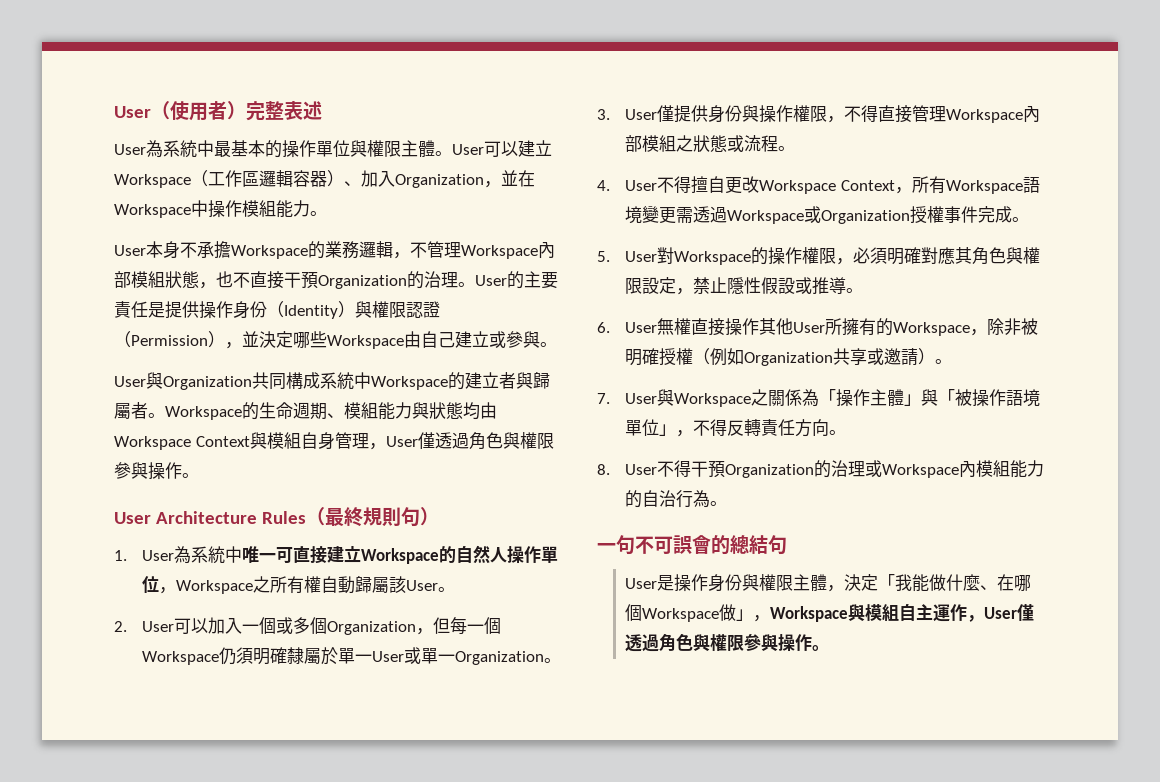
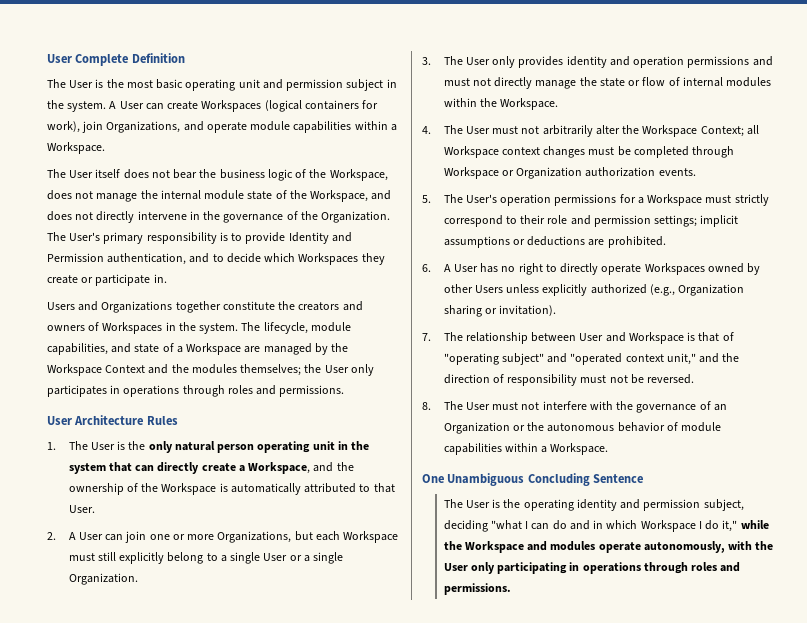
[114,101,322,121] [114,140,552,158] [114,170,535,188] [114,200,327,218] [114,241,555,259] [114,271,558,289] [114,301,440,319] [114,331,557,349] [114,372,550,390] [114,402,497,420] [114,432,554,450] [114,462,199,480] [114,507,440,527] [114,545,558,564] [141,576,455,594] [114,617,501,635] [141,647,561,665] [597,105,1040,123] [624,135,795,152] [597,176,1040,194] [624,205,1029,224] [597,247,1040,265] [624,277,863,295] [597,318,1038,336] [624,348,952,366] [597,389,1040,407] [624,419,846,437] [597,460,1044,478] [624,490,727,508] [597,535,787,555] [624,574,1031,592] [624,603,1034,622] [624,633,829,652] User（使用者）完整表述 // User為系統中最基本的操作單位與權限主體。User可以建立Workspace（工作區邏輯容器）、加入Organization，並在Workspace中操作模組能力。 // User本身不承擔Workspace的業務邏輯，不管理Workspace內部模組狀態，也不直接干預Organization的治理。User的主要責任是提供操作身份（Identity）與權限認證（Permission），並決定哪些Workspace由自己建立或參與。 // User與Organization共同構成系統中Workspace的建立者與歸屬者。Workspace的生命週期、模組能力與狀態均由Workspace Context與模組自身管理，User僅透過角色與權限參與操作。 // User Architecture Rules（最終規則句） // 1. User為系統中唯一可直接建立Workspace的自然人操作單位，Workspace之所有權自動歸屬該User。 // 2. User可以加入一個或多個Organization，但每一個Workspace仍須明確隸屬於單一User或單一Organization。 // 3. User僅提供身份與操作權限，不得直接管理Workspace內部模組之狀態或流程。 // 4. User不得擅自更改Workspace Context，所有Workspace語境變更需透過Workspace或Organization授權事件完成。 // 5. User對Workspace的操作權限，必須明確對應其角色與權限設定，禁止隱性假設或推導。 // 6. User無權直接操作其他User所擁有的Workspace，除非被明確授權（例如Organization共享或邀請）。 // 7. User與Workspace之關係為「操作主體」與「被操作語境單位」，不得反轉責任方向。 // 8. User不得干預Organization的治理或Workspace內模組能力的自治行為。 // 一句不可誤會的總結句 // User是操作身份與權限主體，決定「我能做什麼、在哪個Workspace做」，Workspace與模組自主運作，User僅透過角色與權限參與操作。 -> [47,53,185,66] [47,79,397,91] [47,100,379,112] [47,121,397,133] [47,142,105,154] [47,169,388,181] [47,190,392,202] [47,211,391,223] [47,232,352,244] [47,253,385,265] [47,274,167,286] [47,301,363,313] [47,322,351,334] [47,343,349,355] [47,364,374,376] [47,385,345,397] [47,415,178,425] [47,441,370,453] [68,462,354,474] [68,483,395,495] [68,505,95,513] [47,531,399,543] [68,552,344,564] [68,573,138,585] [422,56,773,68] [443,77,772,89] [443,98,559,110] [422,125,759,137] [443,146,735,158] [443,167,696,179] [422,194,769,206] [443,215,739,227] [443,236,666,248] [422,263,761,275] [443,284,745,296] [443,305,557,317] [422,332,734,344] [443,353,740,365] [443,374,695,386] [422,401,727,413] [443,422,722,434] [443,443,609,455] [422,473,644,486] [443,499,744,511] [443,520,769,532] [443,541,774,553] [443,562,741,574] [443,583,511,595] User Complete Definition // The User is the most basic operating unit and permission subject in the system. A User can create Workspaces (logical containers for work), join Organizations, and operate module capabilities within a Workspace. // The User itself does not bear the business logic of the Workspace, does not manage the internal module state of the Workspace, and does not directly intervene in the governance of the Organization. The User's primary responsibility is to provide Identity and Permission authentication, and to decide which Workspaces they create or participate in. // Users and Organizations together constitute the creators and owners of Workspaces in the system. The lifecycle, module capabilities, and state of a Workspace are managed by the Workspace Context and the modules themselves; the User only participates in operations through roles and permissions. // User Architecture Rules // 1. The User is the only natural person operating unit in the system that can directly create a Workspace, and the ownership of the Workspace is automatically attributed to that User. // 2. A User can join one or more Organizations, but each Workspace must still explicitly belong to a single User or a single Organization. // 3. The User only provides identity and operation permissions and must not directly manage the state or flow of internal modules within the Workspace. // 4. The User must not arbitrarily alter the Workspace Context; all Workspace context changes must be completed through Workspace or Organization authorization events. // 5. The User's operation permissions for a Workspace must strictly correspond to their role and permission settings; implicit assumptions or deductions are prohibited. // 6. A User has no right to directly operate Workspaces owned by other Users unless explicitly authorized (e.g., Organization sharing or invitation). // 7. The relationship between User and Workspace is that of "operating subject" and "operated context unit," and the direction of responsibility must not be reversed. // 8. The User must not interfere with the governance of an Organization or the autonomous behavior of module capabilities within a Workspace. // One Unambiguous Concluding Sentence // The User is the operating identity and permission subject, deciding "what I can do and in which Workspace I do it," while the Workspace and modules operate autonomously, with the User only participating in operations through roles and permissions.

